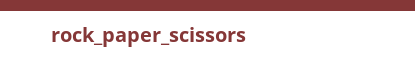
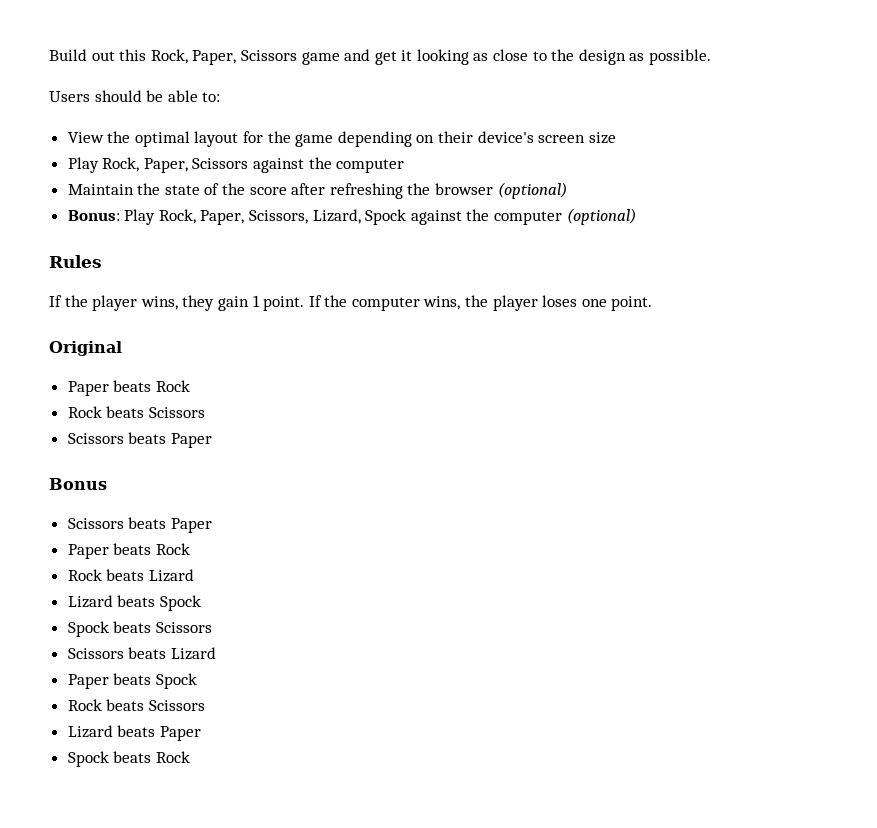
[51,27,246,47] rock_paper_scissors -> [49,49,712,65] [49,90,221,102] [67,131,616,147] [67,157,405,173] [67,182,567,199] [67,208,636,225] [49,255,102,268] [49,295,653,311] [49,341,122,356] [67,380,190,396] [67,406,205,418] [67,432,212,448] [49,478,107,490] [67,517,212,533] [67,543,190,559] [67,569,194,582] [67,595,201,611] [67,621,212,637] [67,647,216,660] [67,673,197,689] [67,699,205,711] [67,725,201,741] [67,751,190,767] Build out this Rock, Paper, Scissors game and get it looking as close to the design as possible. // Users should be able to: // View the optimal layout for the game depending on their device's screen size // Play Rock, Paper, Scissors against the computer // Maintain the state of the score after refreshing the browser (optional) // Bonus: Play Rock, Paper, Scissors, Lizard, Spock against the computer (optional) // Rules // If the player wins, they gain 1 point. If the computer wins, the player loses one point. // Original // Paper beats Rock // Rock beats Scissors // Scissors beats Paper // Bonus // Scissors beats Paper // Paper beats Rock // Rock beats Lizard // Lizard beats Spock // Spock beats Scissors // Scissors beats Lizard // Paper beats Spock // Rock beats Scissors // Lizard beats Paper // Spock beats Rock

